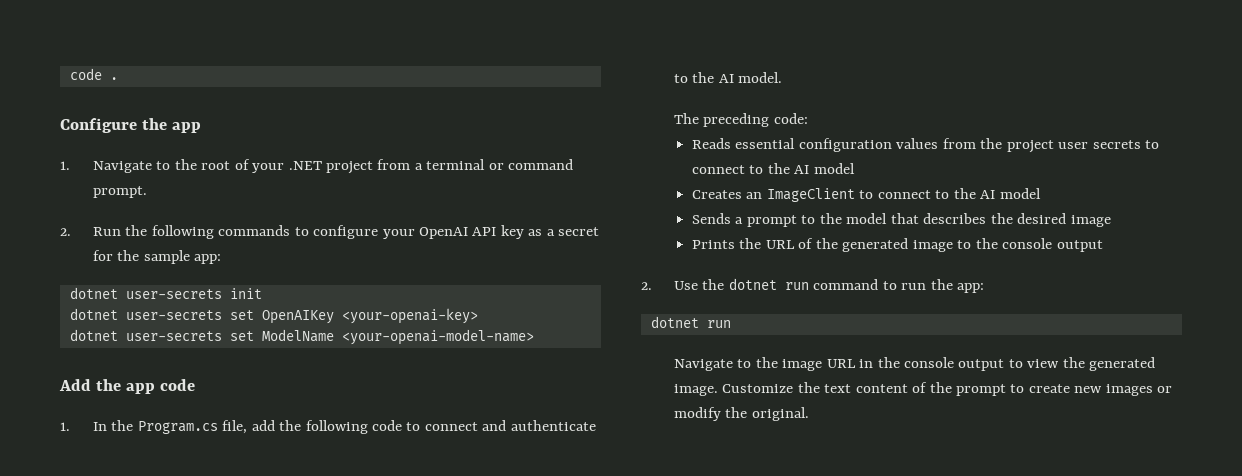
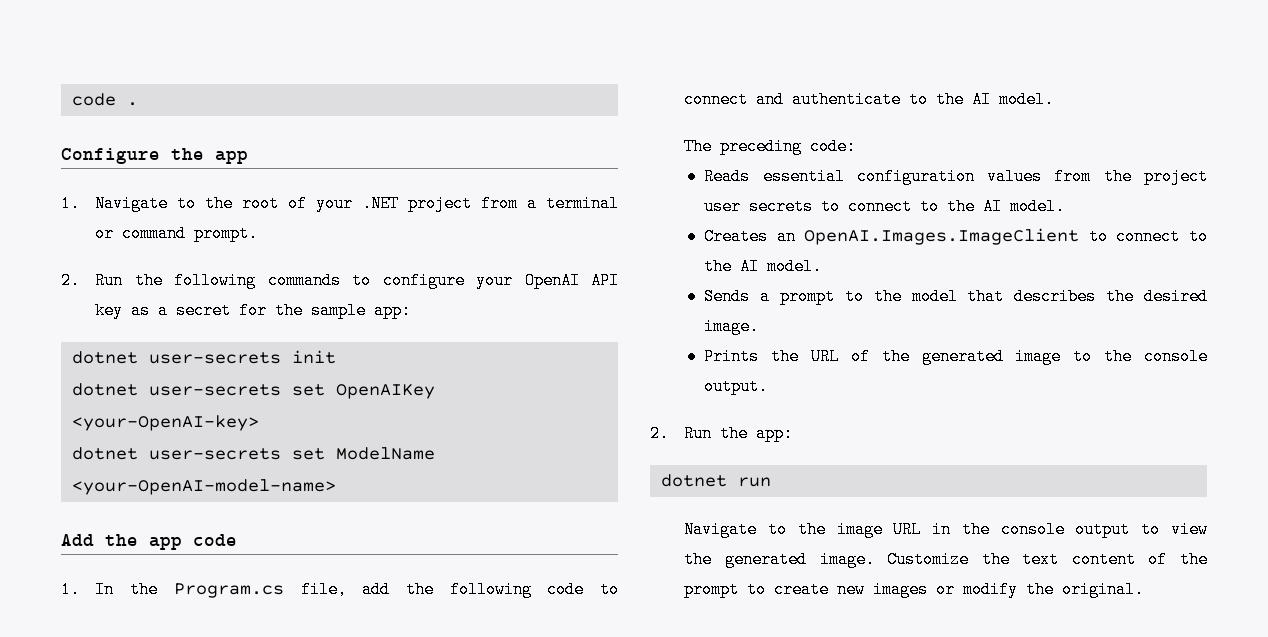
[341,308,478,324] <your-openai-key> -> [71,415,259,431] <your-OpenAI-key>
[341,329,534,345] <your-openai-model-name> -> [71,479,336,495] <your-OpenAI-model-name>
[813,163,855,174] model -> [1010,198,1066,215] model.
[766,188,1041,202] ImageClient to connect to the AI model -> [804,228,1208,245] [704,258,823,275] OpenAI.Images.ImageClient to connect to the AI model.
[1070,215,1111,227] image -> [704,318,760,335] image.
[1056,240,1103,252] [641,278,927,290] output // 2. Use the dotnet run command to run -> [704,378,769,395] [650,425,713,442] output. // 2. Run

